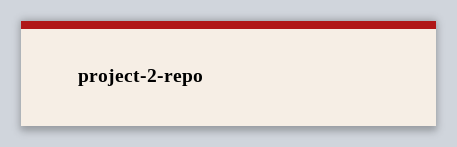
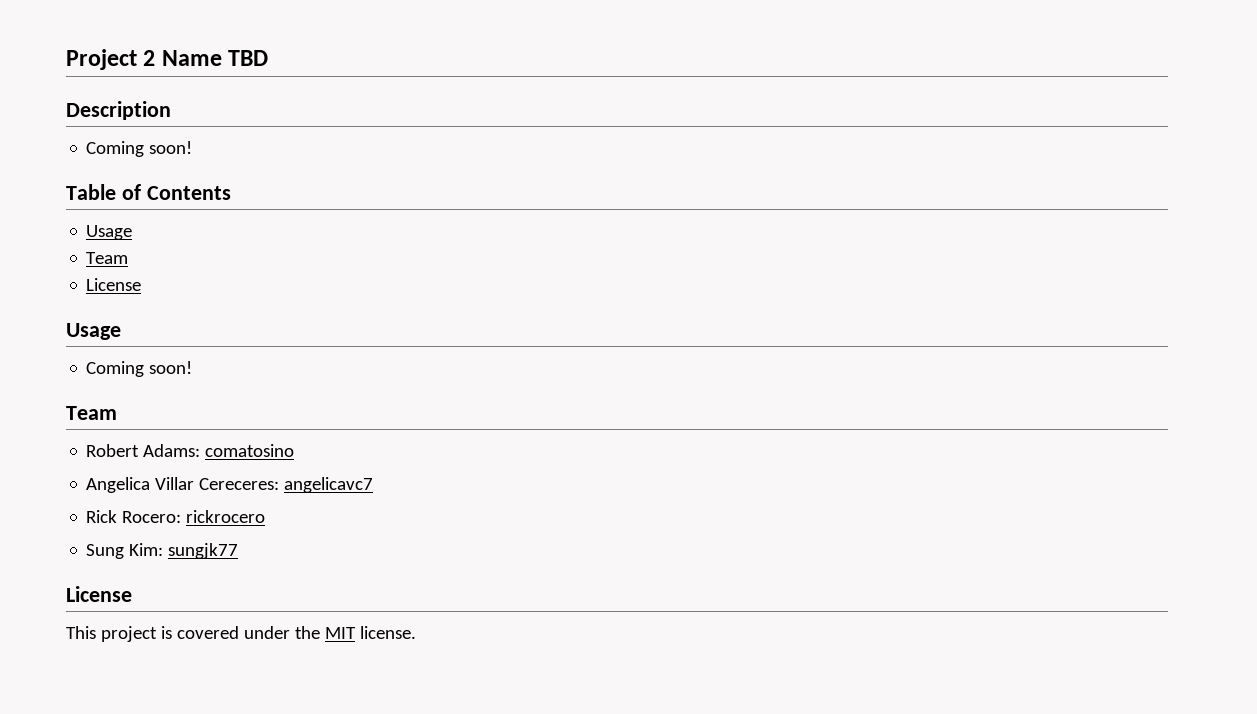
[78,69,203,86] project-2-repo -> [66,49,269,70] [66,101,171,120] [86,141,193,157] [66,184,231,200] [86,225,133,240] [86,252,129,264] [86,278,142,291] [66,323,121,340] [86,361,193,377] [66,406,117,420] [86,444,295,457] [86,477,374,493] [86,510,266,523] [86,543,239,559] [66,586,132,602] [66,626,416,642] Project 2 Name TBD // Description // Coming soon! // Table of Contents // Usage // Team // License // Usage // Coming soon! // Team // Robert Adams: comatosino // Angelica Villar Cereceres: angelicavc7 // Rick Rocero: rickrocero // Sung Kim: sungjk77 // License // This project is covered under the MIT license.

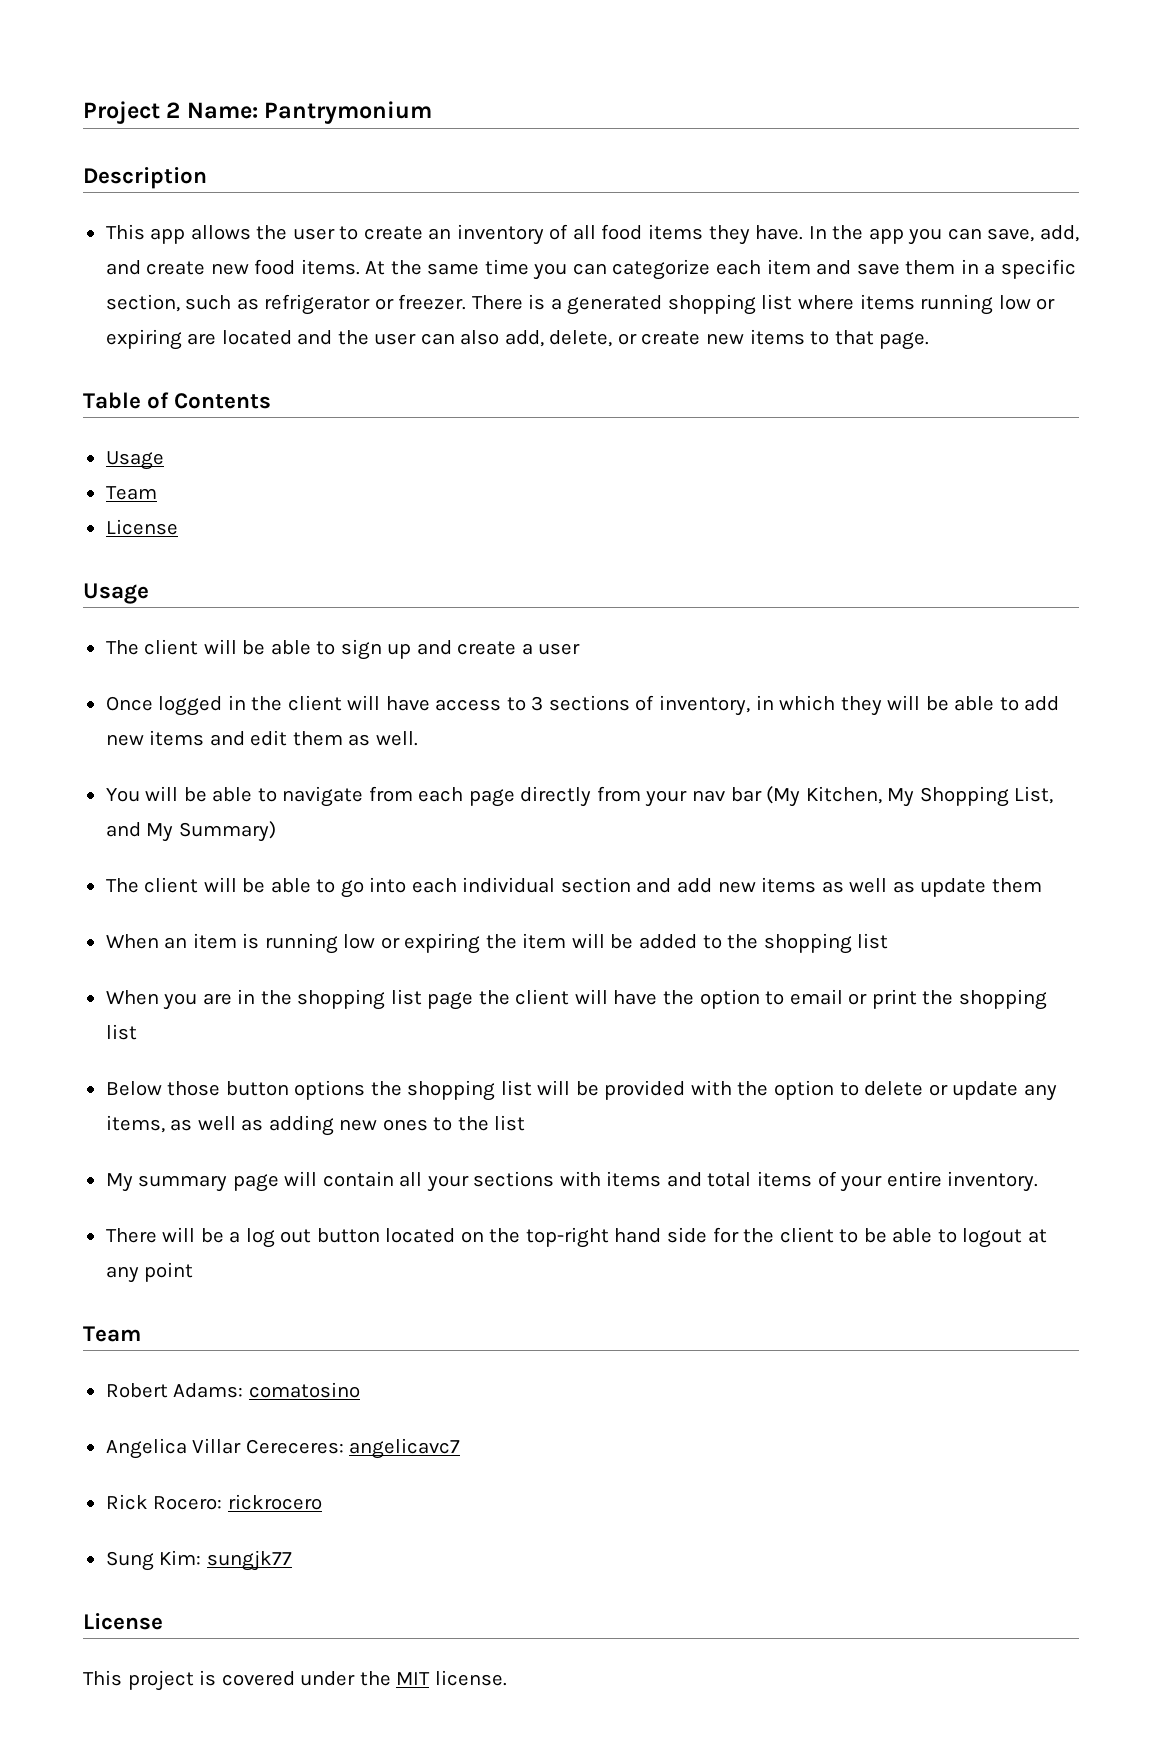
[161,50,269,66] Name TBD -> [186,101,433,124] Name: Pantrymonium
[86,141,193,157] Coming soon! -> [105,224,1079,245] [105,259,1076,280] [105,294,1056,315] [105,329,930,350] This app allows the user to create an inventory of all food items they have. In the app you can save, add, and create new food items. At the same time you can categorize each item and save them in a specific section, such as refrigerator or freezer. There is a generated shopping list where items running low or expiring are located and the user can also add, delete, or create new items to that page.
[86,361,193,377] Coming soon! -> [105,639,581,660] [105,695,1060,716] [105,730,418,746] [105,786,1054,807] [105,821,276,842] [105,877,1042,898] [105,933,889,954] [105,989,1047,1010] [105,1024,137,1040] [105,1080,1057,1101] [105,1115,526,1136] [105,1171,1039,1192] [105,1227,1047,1248] [105,1262,194,1283] The client will be able to sign up and create a user // Once logged in the client will have access to 3 sections of inventory, in which they will be able to add new items and edit them as well. // You will be able to navigate from each page directly from your nav bar (My Kitchen, My Shopping List, and My Summary) // The client will be able to go into each individual section and add new items as well as update them // When an item is running low or expiring the item will be added to the shopping list // When you are in the shopping list page the client will have the option to email or print the shopping list // Below those button options the shopping list will be provided with the option to delete or update any items, as well as adding new ones to the list // My summary page will contain all your sections with items and total items of your entire inventory. // There will be a log out button located on the top-right hand side for the client to be able to logout at any point

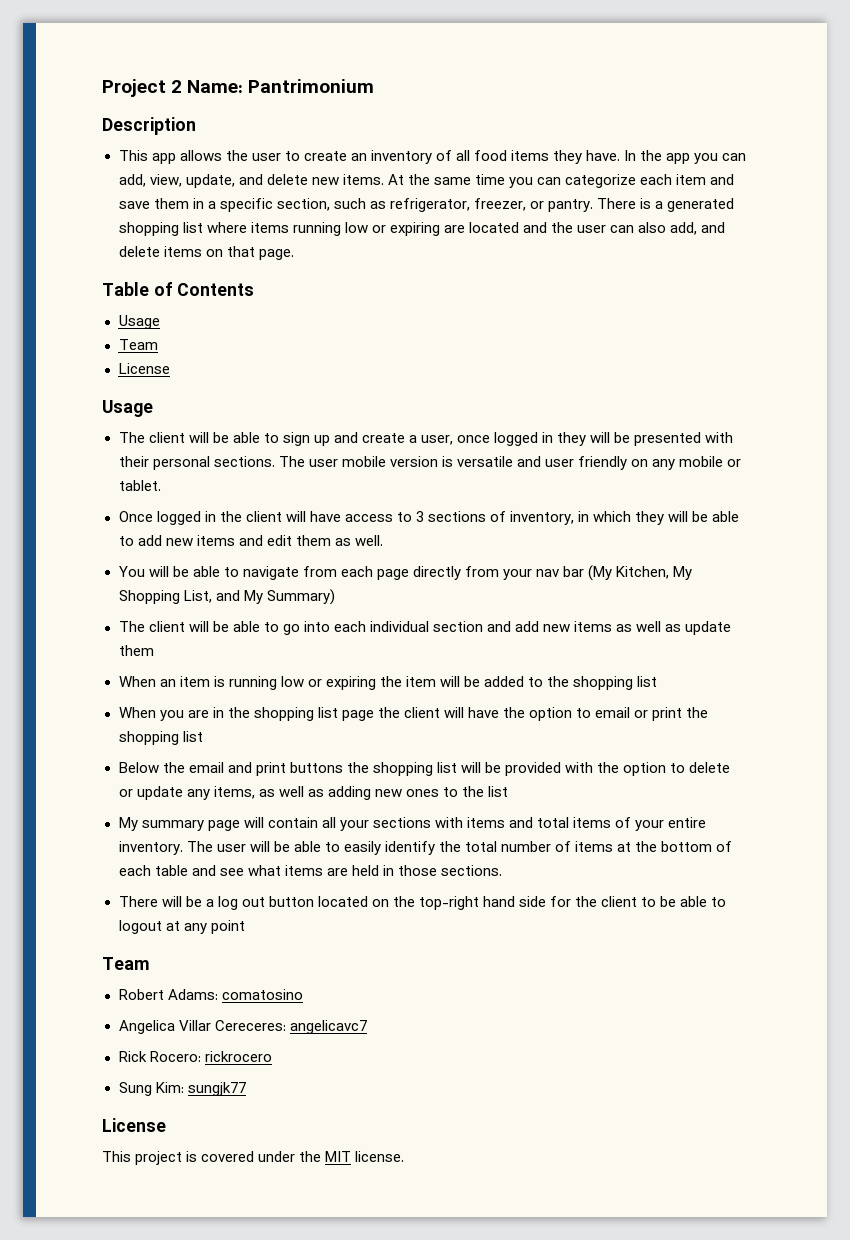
[264,101,433,124] Pantrymonium -> [248,79,375,93] Pantrimonium
[987,225,1079,242] [105,259,296,275] save, add, and create new food -> [118,174,339,188] add, view, update, and delete new
[264,294,467,315] refrigerator or freezer. -> [389,198,594,212] refrigerator, freezer, or pantry.
[549,329,830,347] delete, or create new items to -> [701,222,726,233] [118,246,223,257] and delete items on
[538,643,581,655] user -> [421,432,734,446] [118,456,742,470] [118,480,161,491] user, once logged in they will be presented with their personal sections. The user mobile version is versatile and user friendly on any mobile or tablet.
[167,1080,366,1100] those button options -> [162,762,343,776] the email and print buttons
(1039, 1181) none -> [186,841,733,855] [118,865,503,876] The user will be able to easily identify the total number of items at the bottom of each table and see what items are held in those sections.

